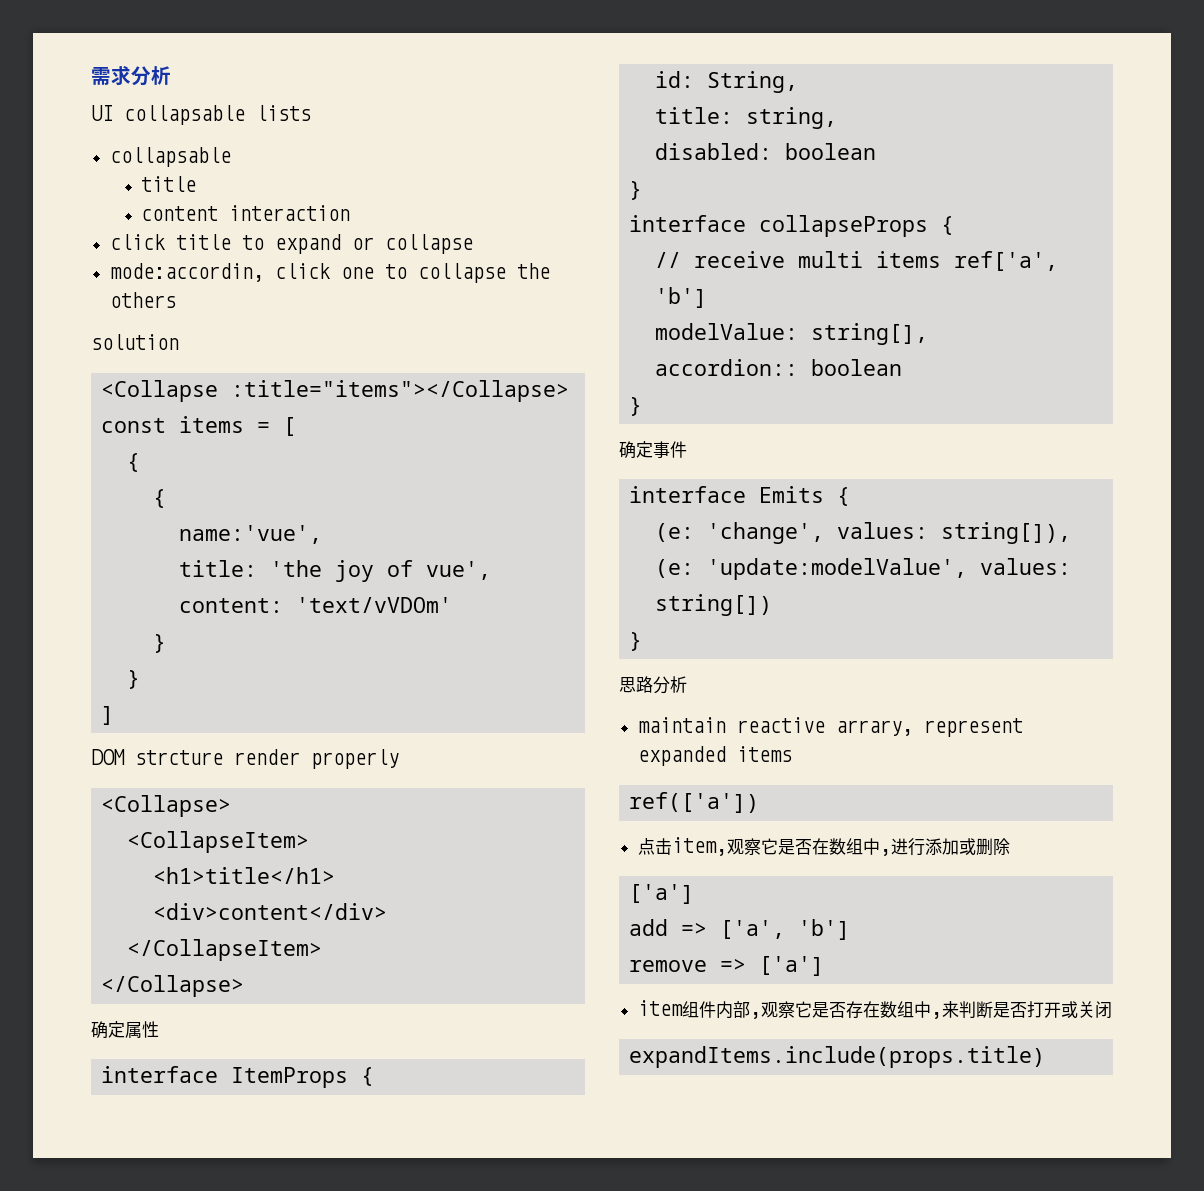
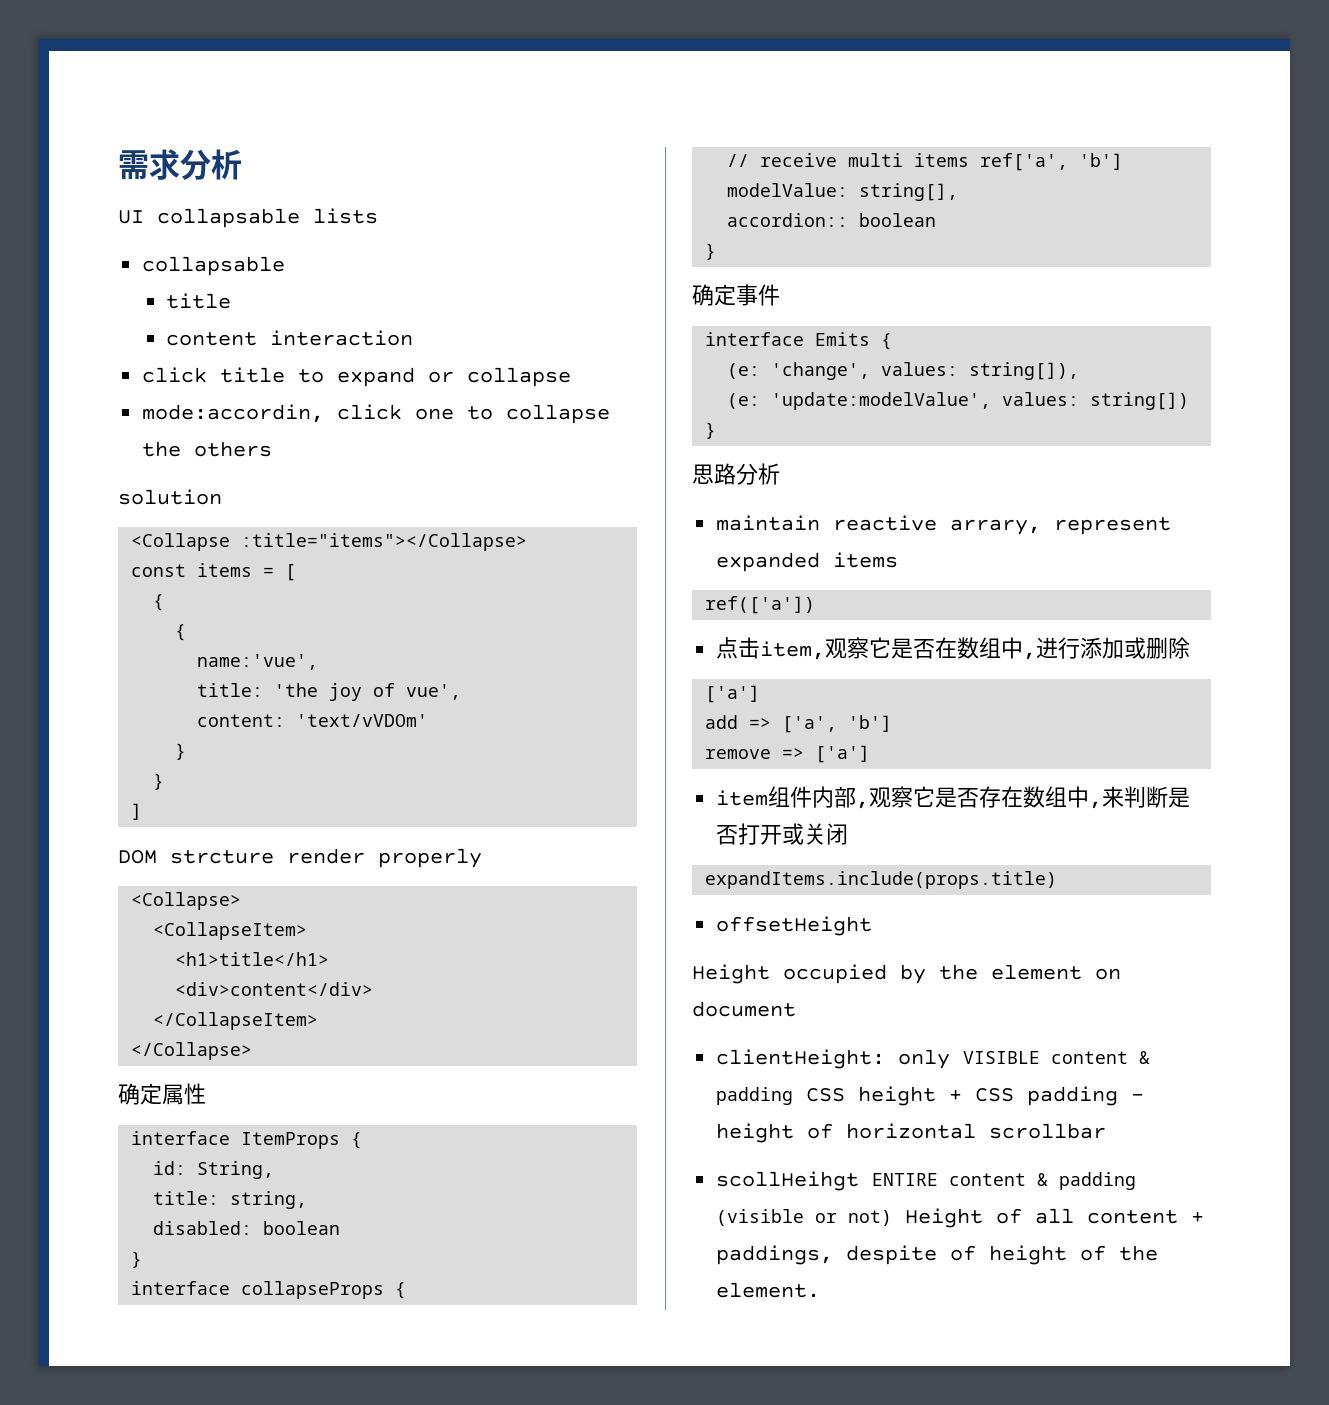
(1046, 1057) none -> [716,916,873,936] [692,964,1121,984] [692,1001,796,1017] [716,1049,1151,1069] [716,1086,1145,1106] [716,1123,1107,1143] [716,1171,1137,1191] [716,1208,1205,1228] [716,1245,1159,1265] [716,1282,821,1298] // offsetHeight // Height occupied by the element on document // clientHeight: only VISIBLE content & padding CSS height + CSS padding - height of horizontal scrollbar // scollHeihgt ENTIRE content & padding (visible or not) Height of all content + paddings, despite of height of the element.

